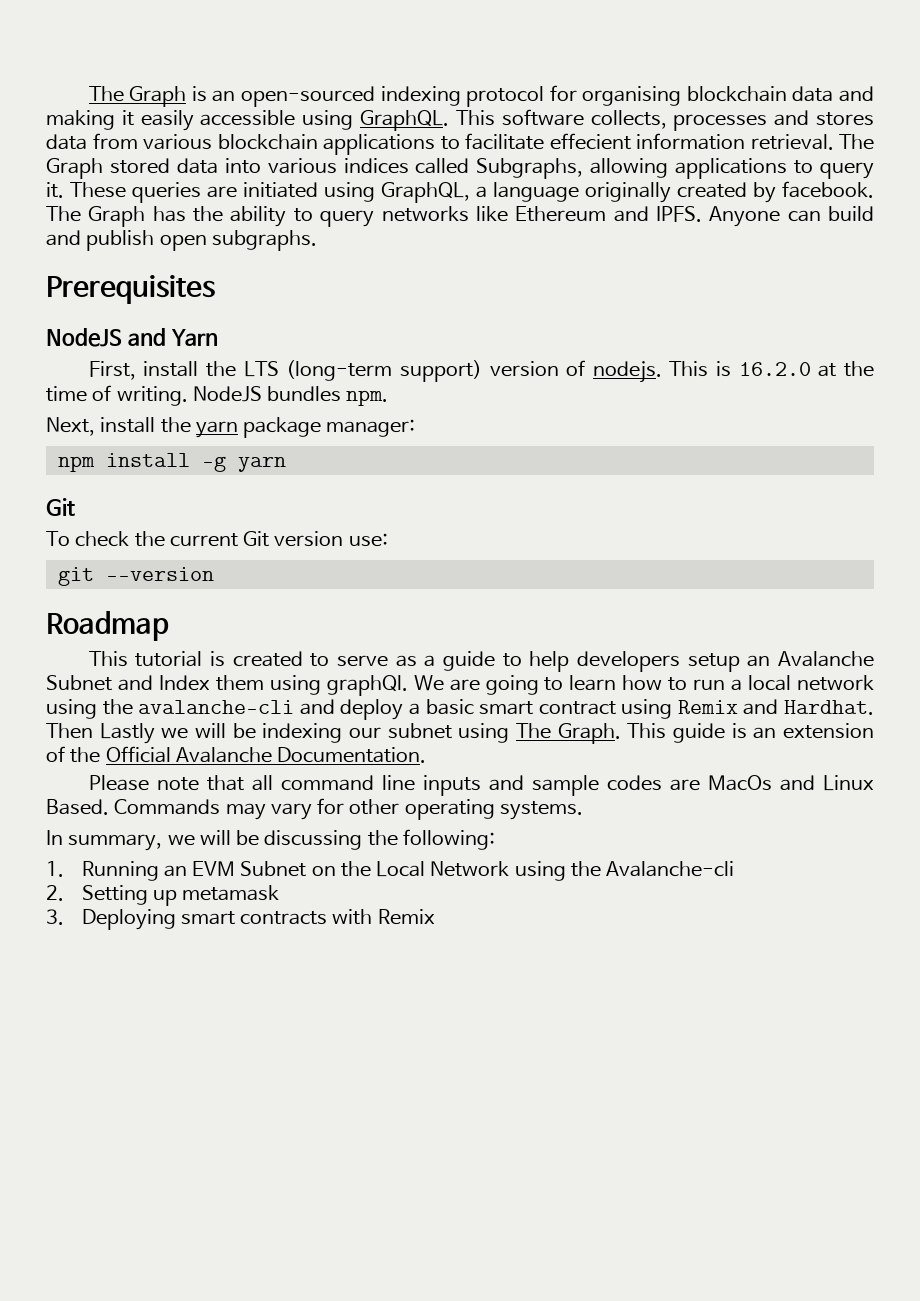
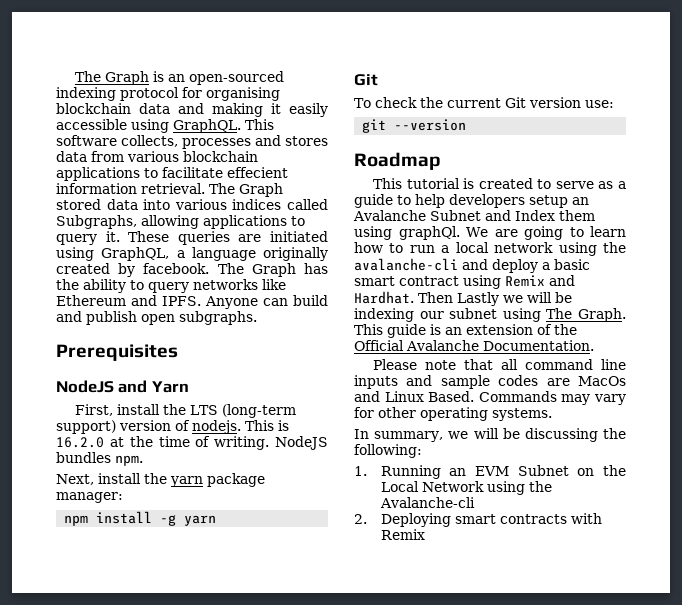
[81,885,280,906] [46,909,64,925] Setting up metamask // 3. -> (367, 519) none

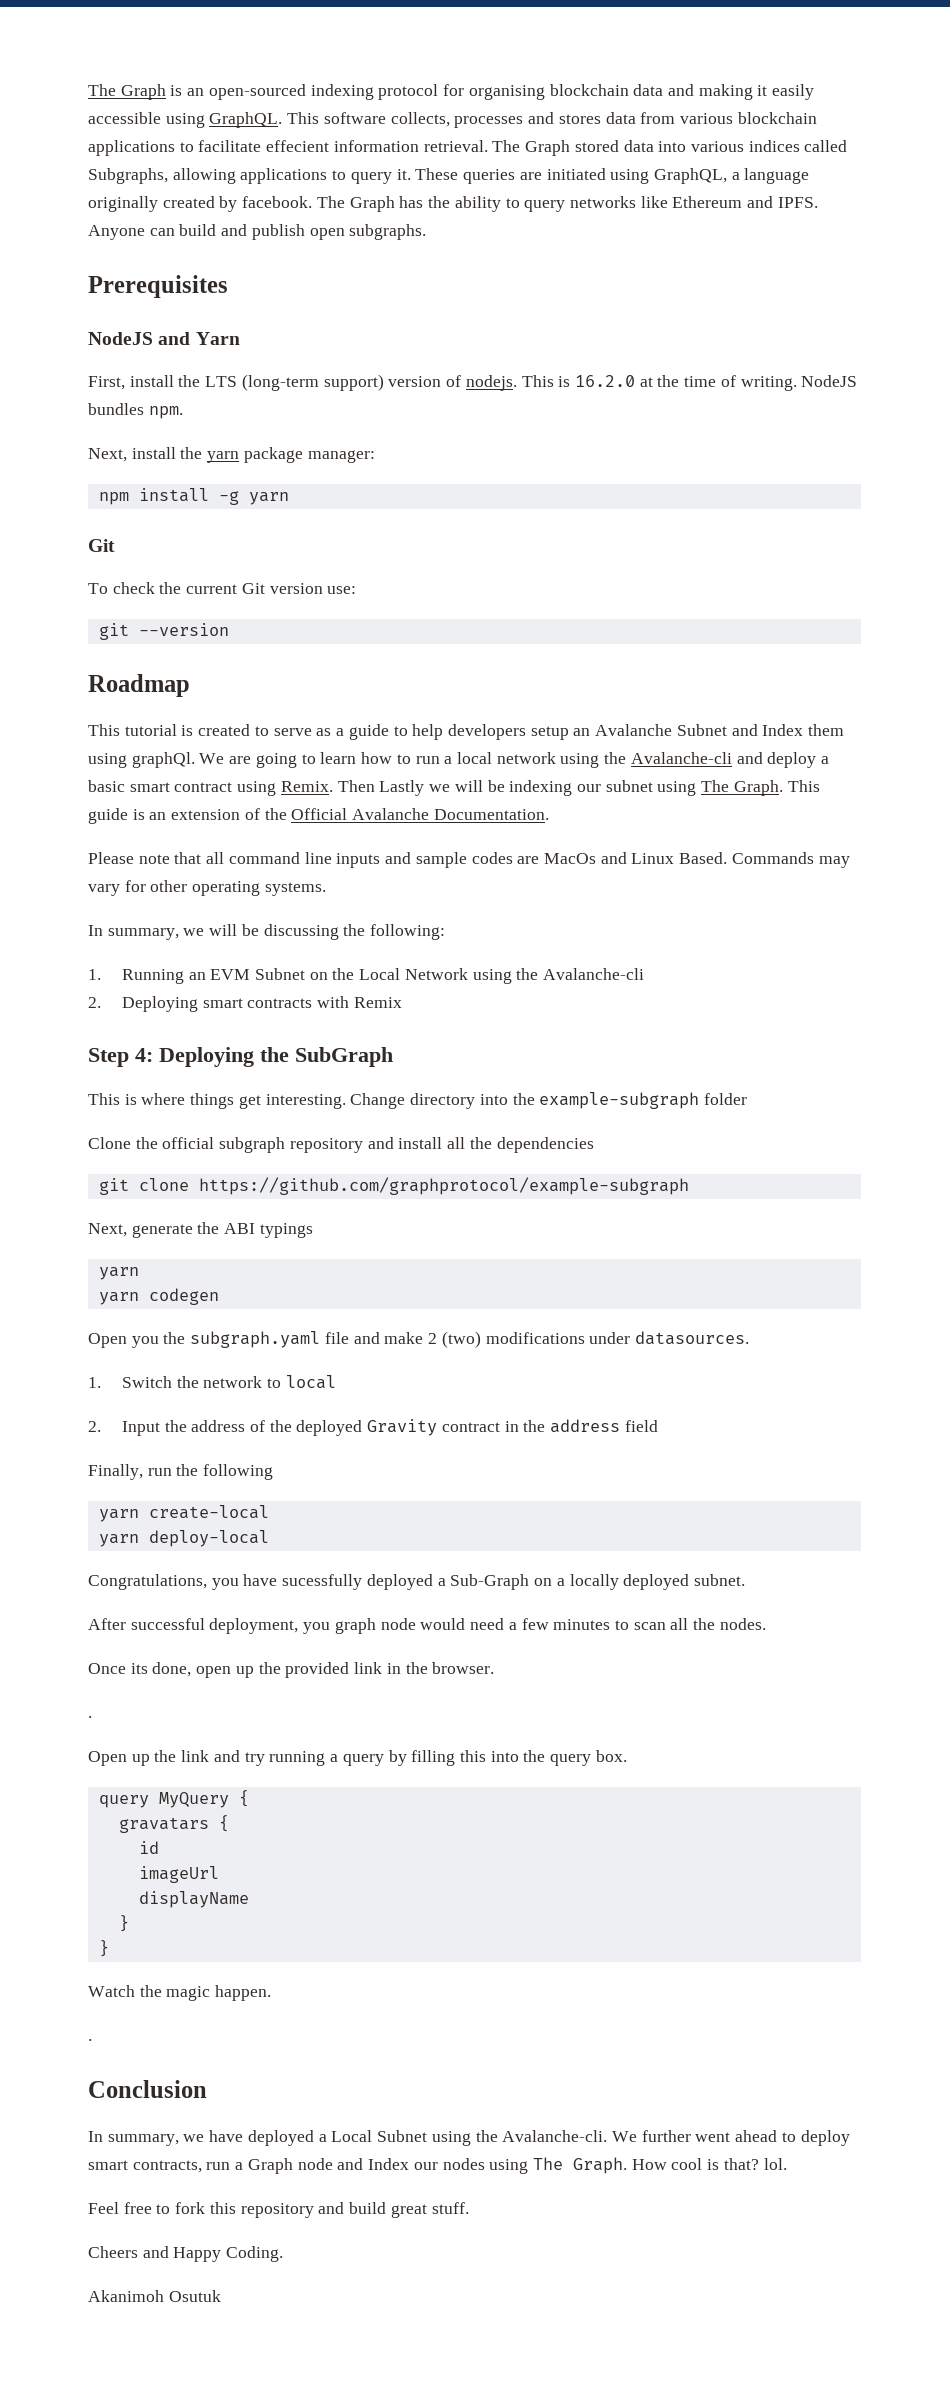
[354,258,458,271] avalanche-cli -> [630,752,732,764] Avalanche-cli
[505,275,575,287] [354,291,414,304] Remix and Hardhat. -> [280,781,333,792] Remix.
(425, 534) none -> [88,1047,393,1067] [88,1092,747,1109] [88,1137,594,1153] [98,1177,689,1195] [88,1222,313,1238] [98,1267,139,1280] [98,1288,219,1305] [88,1331,749,1348] [88,1375,336,1389] [88,1419,658,1436] [88,1464,274,1480] [98,1505,269,1522] [98,1530,269,1547] [88,1574,745,1590] [88,1618,766,1634] [88,1662,495,1678] [88,1716,92,1718] [88,1750,627,1766] [98,1790,249,1808] [118,1815,229,1833] [138,1841,159,1854] [138,1866,219,1883] [138,1891,249,1908] [118,1915,129,1932] [98,1940,109,1957] [88,1985,272,2001] [88,2039,92,2041] [88,2080,207,2098] [88,2130,850,2146] [88,2157,787,2174] [88,2202,469,2218] [88,2246,284,2262] [88,2290,221,2302] // Step 4: Deploying the SubGraph // This is where things get interesting. Change directory into the example-subgraph folder // Clone the official subgraph repository and install all the dependencies // git clone https://github.com/graphprotocol/example-subgraph // Next, generate the ABI typings // yarn // yarn codegen // Open you the subgraph.yaml file and make 2 (two) modifications under datasources. // 1. Switch the network to local // 2. Input the address of the deployed Gravity contract in the address field // Finally, run the following // yarn create-local // yarn deploy-local // Congratulations, you have sucessfully deployed a Sub-Graph on a locally deployed subnet. // After successful deployment, you graph node would need a few minutes to scan all the nodes. // Once its done, open up the provided link in the browser. // . // Open up the link and try running a query by filling this into the query box. // query MyQuery { // gravatars { // id // imageUrl // displayName // } // } // Watch the magic happen. // . // Conclusion // In summary, we have deployed a Local Subnet using the Avalanche-cli. We further went ahead to deploy smart contracts, run a Graph node and Index our nodes using The Graph. How cool is that? lol. // Feel free to fork this repository and build great stuff. // Cheers and Happy Coding. // Akanimoh Osutuk

